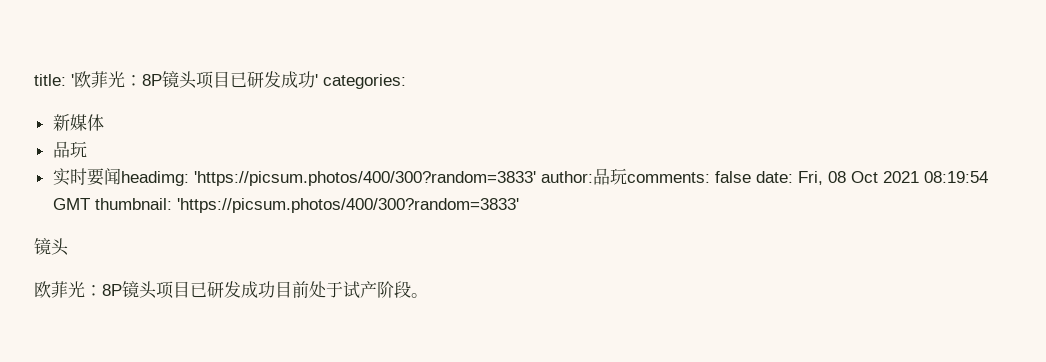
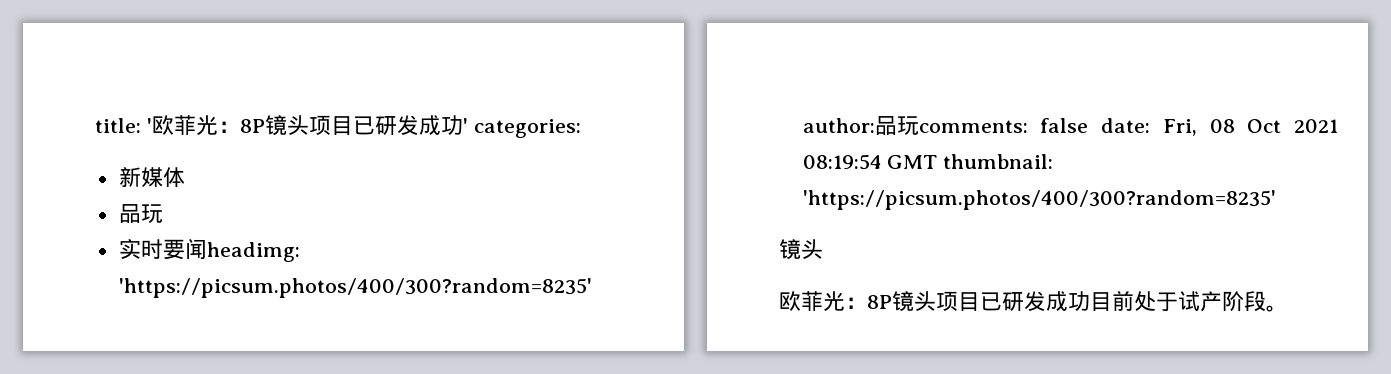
[193,171,536,186] 'https://picsum.photos/400/300?random=3833' -> [118,278,592,298] 'https://picsum.photos/400/300?random=8235'
[176,198,519,213] 'https://picsum.photos/400/300?random=3833' -> [802,190,1276,210] 'https://picsum.photos/400/300?random=8235'

